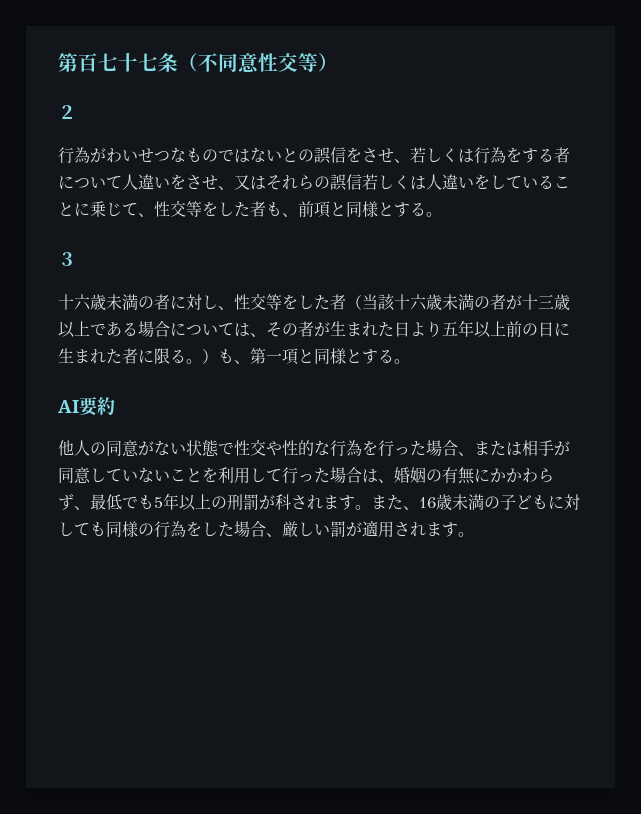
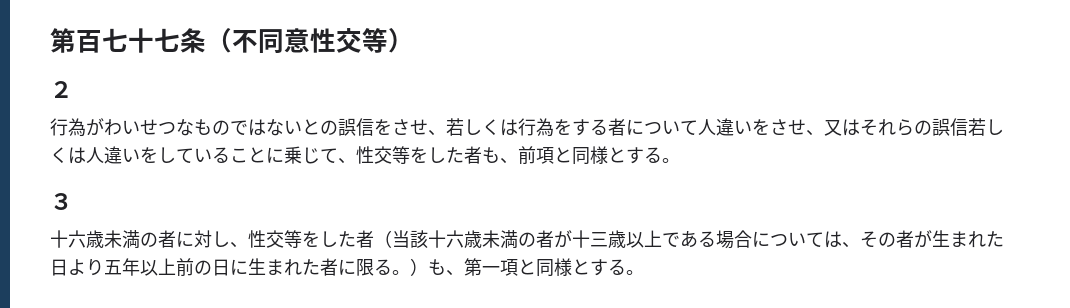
[58,397,115,416] [58,439,570,457] [58,467,554,484] [58,493,580,511] [58,520,474,538] // AI要約 // 他人の同意がない状態で性交や性的な行為を行った場合、または相手が同意していないことを利用して行った場合は、婚姻の有無にかかわらず、最低でも5年以上の刑罰が科されます。また、16歳未満の子どもに対しても同様の行為をした場合、厳しい罰が適用されます。 -> (644, 272) none

